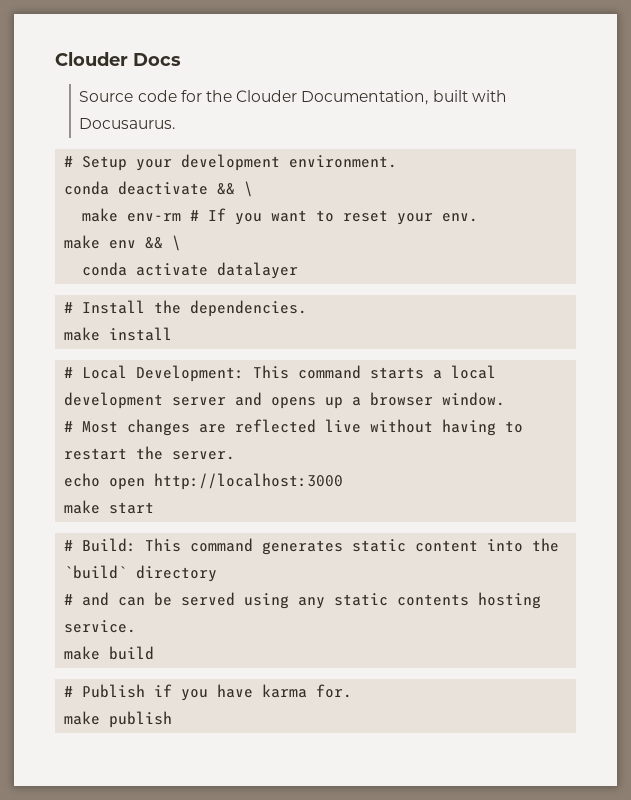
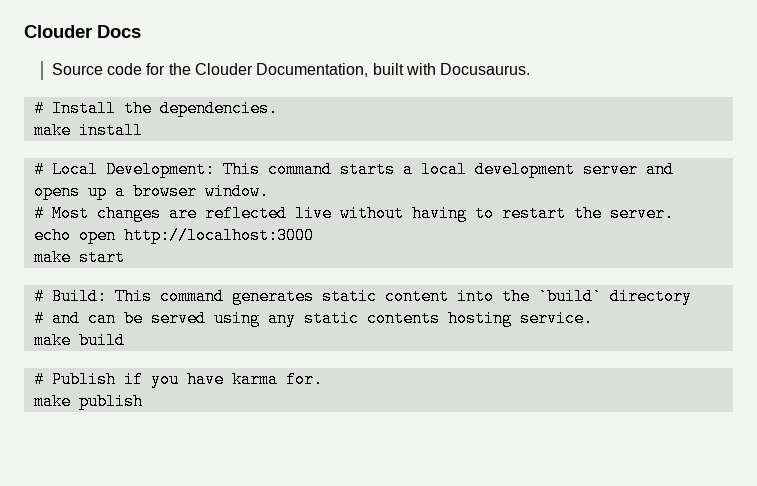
[64,154,398,171] [64,181,254,197] [82,208,479,225] [64,235,182,251] [82,262,299,279] // # Setup your development environment. // conda deactivate && \ // make env-rm # If you want to reset your env. // make env && \ // conda activate datalayer -> (531, 69) none

